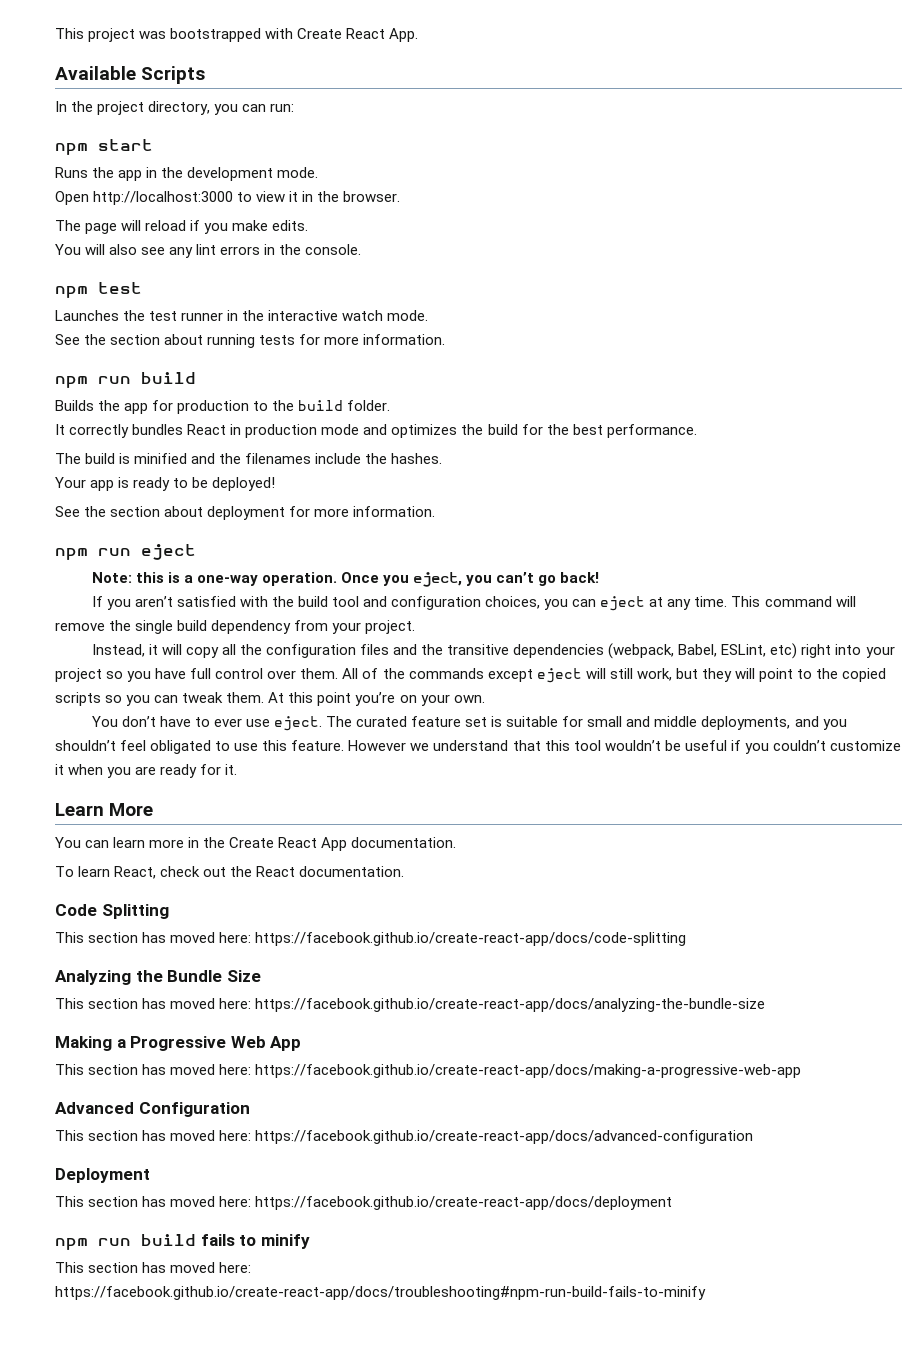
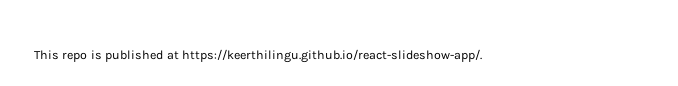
[55,28,419,42] [55,66,206,84] [55,101,295,115] [55,139,153,155] [55,167,319,181] [55,191,401,205] [55,220,309,234] [55,244,362,258] [55,282,142,298] [55,310,429,321] [55,334,446,348] [55,372,196,388] [55,400,391,414] [55,424,697,438] [55,453,443,464] [55,477,276,491] [55,506,436,520] [55,544,196,560] [91,572,600,587] [91,596,856,611] [55,620,416,634] [91,643,895,659] [55,668,887,683] [55,692,485,706] [91,716,847,731] [55,740,901,754] [55,764,238,778] [55,803,154,816] [55,837,457,851] [55,866,405,879] [55,904,169,919] [55,932,687,946] [55,970,261,985] [55,998,766,1012] [55,1036,302,1051] [55,1064,802,1078] [55,1102,250,1117] [55,1130,754,1144] [55,1168,150,1183] [55,1196,673,1210] [55,1234,310,1250] [55,1262,252,1273] [55,1286,706,1300] This project was bootstrapped with Create React App. // Available Scripts // In the project directory, you can run: // npm start // Runs the app in the development mode. // Open http://localhost:3000 to view it in the browser. // The page will reload if you make edits. // You will also see any lint errors in the console. // npm test // Launches the test runner in the interactive watch mode. // See the section about running tests for more information. // npm run build // Builds the app for production to the build folder. // It correctly bundles React in production mode and optimizes the build for the best performance. // The build is minified and the filenames include the hashes. // Your app is ready to be deployed! // See the section about deployment for more information. // npm run eject // Note: this is a one-way operation. Once you eject, you can’t go back! // If you aren’t satisfied with the build tool and configuration choices, you can eject at any time. This command will remove the single build dependency from your project. // Instead, it will copy all the configuration files and the transitive dependencies (webpack, Babel, ESLint, etc) right into your project so you have full control over them. All of the commands except eject will still work, but they will point to the copied scripts so you can tweak them. At this point you’re on your own. // You don’t have to ever use eject. The curated feature set is suitable for small and middle deployments, and you shouldn’t feel obligated to use this feature. However we understand that this tool wouldn’t be useful if you couldn’t customize it when you are ready for it. // Learn More // You can learn more in the Create React App documentation. // To learn React, check out the React documentation. // Code Splitting // This section has moved here: https://facebook.github.io/create-react-app/docs/code-splitting // Analyzing the Bundle Size // This section has moved here: https://facebook.github.io/create-react-app/docs/analyzing-the-bundle-size // Making a Progressive Web App // This section has moved here: https://facebook.github.io/create-react-app/docs/making-a-progressive-web-app // Advanced Configuration // This section has moved here: https://facebook.github.io/create-react-app/docs/advanced-configuration // Deployment // This section has moved here: https://facebook.github.io/create-react-app/docs/deployment // npm run build fails to minify // This section has moved here: https://facebook.github.io/create-react-app/docs/troubleshooting#npm-run-build-fails-to-minify -> [34,49,482,63] This repo is published at https://keerthilingu.github.io/react-slideshow-app/.

